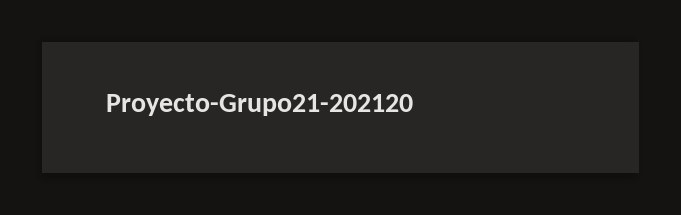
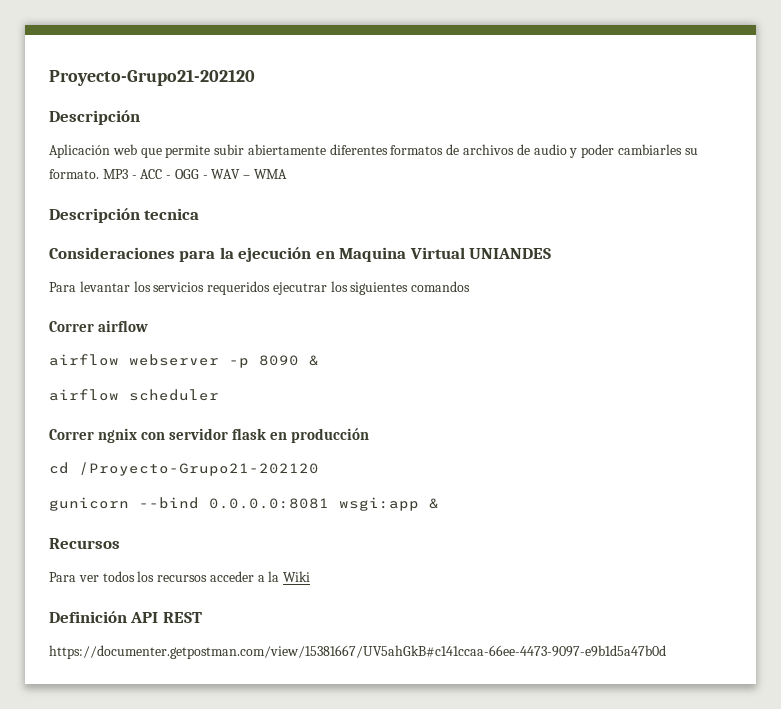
(413, 105) none -> [49,110,140,125] [49,144,698,158] [49,169,288,179] [49,208,200,223] [49,247,552,262] [49,281,471,295] [49,320,149,332] [49,354,319,368] [49,389,219,401] [49,428,370,443] [49,462,319,476] [49,497,439,511] [49,538,120,549] [49,571,311,582] [49,611,202,623] [49,645,666,659] // Descripción // Aplicación web que permite subir abiertamente diferentes formatos de archivos de audio y poder cambiarles su formato. MP3 - ACC - OGG - WAV – WMA // Descripción tecnica // Consideraciones para la ejecución en Maquina Virtual UNIANDES // Para levantar los servicios requeridos ejecutrar los siguientes comandos // Correr airflow // airflow webserver -p 8090 & // airflow scheduler // Correr ngnix con servidor flask en producción // cd /Proyecto-Grupo21-202120 // gunicorn --bind 0.0.0.0:8081 wsgi:app & // Recursos // Para ver todos los recursos acceder a la Wiki // Definición API REST // https://documenter.getpostman.com/view/15381667/UV5ahGkB#c141ccaa-66ee-4473-9097-e9b1d5a47b0d

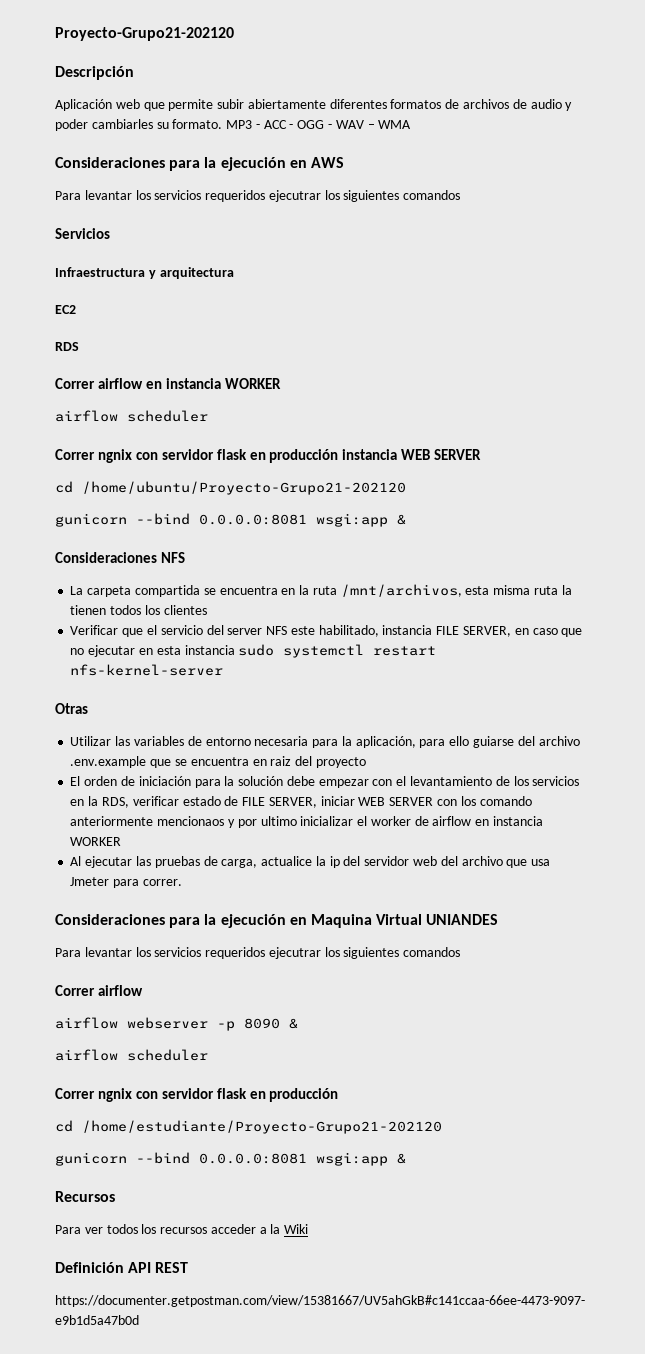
[49,208,200,223] Descripción tecnica -> [55,157,344,171] [55,190,461,202] [55,228,110,239] [55,267,234,279] [55,305,76,314] [55,342,79,351] [55,378,281,389] [55,410,208,422] [55,449,482,463] [55,481,406,495] [55,513,406,527] [55,552,185,563] [70,584,572,597] [70,605,207,615] [70,625,583,637] [70,644,437,658] [70,664,224,676] [55,703,88,714] [70,736,580,748] [70,756,366,768] [70,776,580,788] [70,796,532,808] [70,816,543,828] [70,837,122,846] [70,856,551,868] [70,877,182,888] Consideraciones para la ejecución en AWS // Para levantar los servicios requeridos ejecutrar los siguientes comandos // Servicios // Infraestructura y arquitectura // EC2 // RDS // Correr airflow en instancia WORKER // airflow scheduler // Correr ngnix con servidor flask en producción instancia WEB SERVER // cd /home/ubuntu/Proyecto-Grupo21-202120 // gunicorn --bind 0.0.0.0:8081 wsgi:app & // Consideraciones NFS // La carpeta compartida se encuentra en la ruta /mnt/archivos, esta misma ruta la tienen todos los clientes // Verificar que el servicio del server NFS este habilitado, instancia FILE SERVER, en caso que no ejecutar en esta instancia sudo systemctl restart nfs-kernel-server // Otras // Utilizar las variables de entorno necesaria para la aplicación, para ello guiarse del archivo .env.example que se encuentra en raiz del proyecto // El orden de iniciación para la solución debe empezar con el levantamiento de los servicios en la RDS, verificar estado de FILE SERVER, iniciar WEB SERVER con los comando anteriormente mencionaos y por ultimo inicializar el worker de airflow en instancia WORKER // Al ejecutar las pruebas de carga, actualice la ip del servidor web del archivo que usa Jmeter para correr.
[79,462,319,476] /Proyecto-Grupo21-202120 -> [82,1120,442,1134] /home/estudiante/Proyecto-Grupo21-202120

